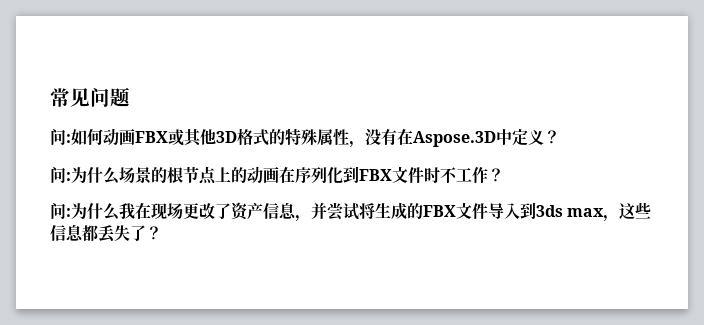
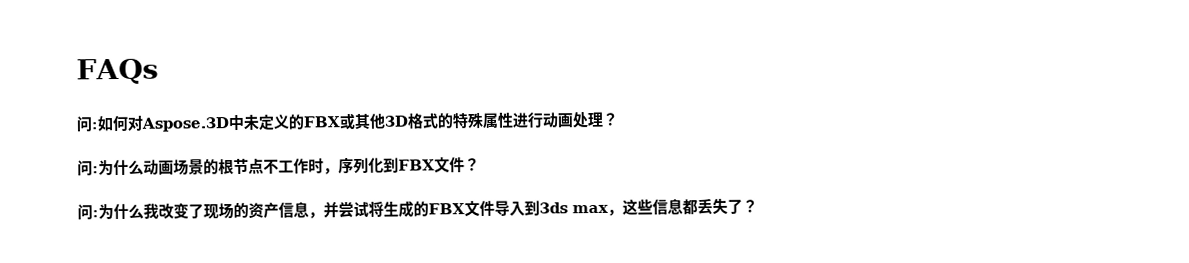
[50,87,130,107] 常见问题 -> [76,58,159,85] FAQs
[103,128,135,146] 动画 -> [127,113,304,132] 对Aspose.3D中未定义的
[349,128,560,148] [50,167,120,184] ，没有在Aspose.3D中定义？ // 问:为什么 -> [512,111,618,129] [77,159,174,177] 进行动画处理？ // 问:为什么动画
[215,166,295,184] 上的动画在 -> [263,158,339,175] 不工作时，
[424,167,488,183] 时不工作 -> (465, 165) none
[135,202,231,220] 在现场更改了 -> [158,201,249,220] 改变了现场的

